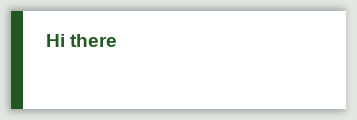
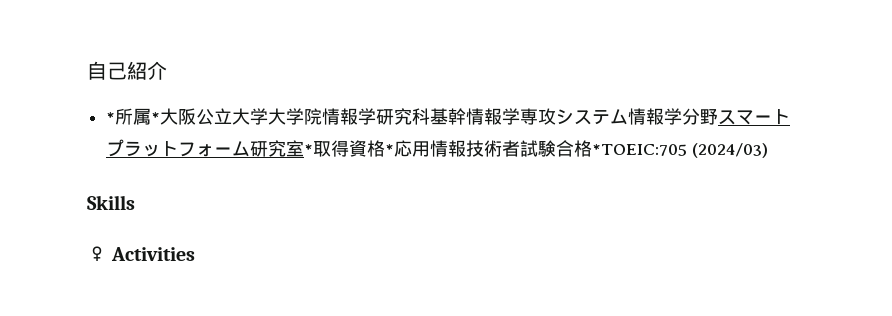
[46,34,118,47] Hi there -> [87,61,167,80] [106,108,791,125] [106,139,768,158] [87,195,135,210] [87,246,196,261] 自己紹介 // *所属*大阪公立大学大学院情報学研究科基幹情報学専攻システム情報学分野スマートプラットフォーム研究室*取得資格*応用情報技術者試験合格*TOEIC:705 (2024/03) // Skills // ♀ Activities

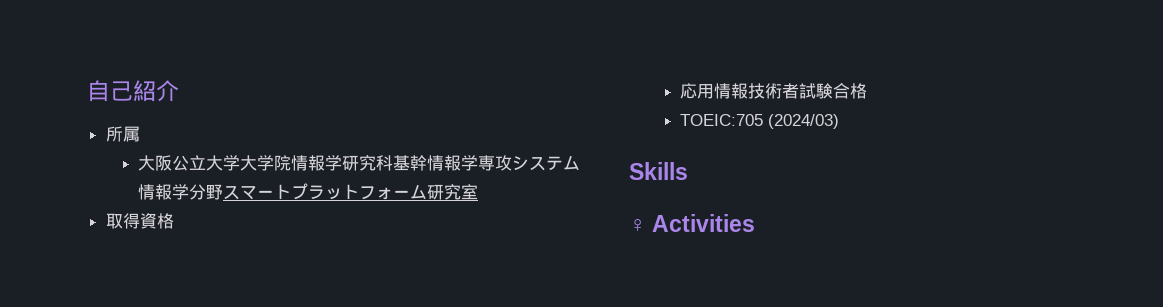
[106,112,116,123] * -> (179, 91) none
[151,112,161,123] * -> (140, 134) //
[304,144,314,155] * -> (479, 192) //
[385,144,395,155] * -> (174, 221) //
[592,144,688,156] *TOEIC:705 -> [680,114,764,126] // TOEIC:705

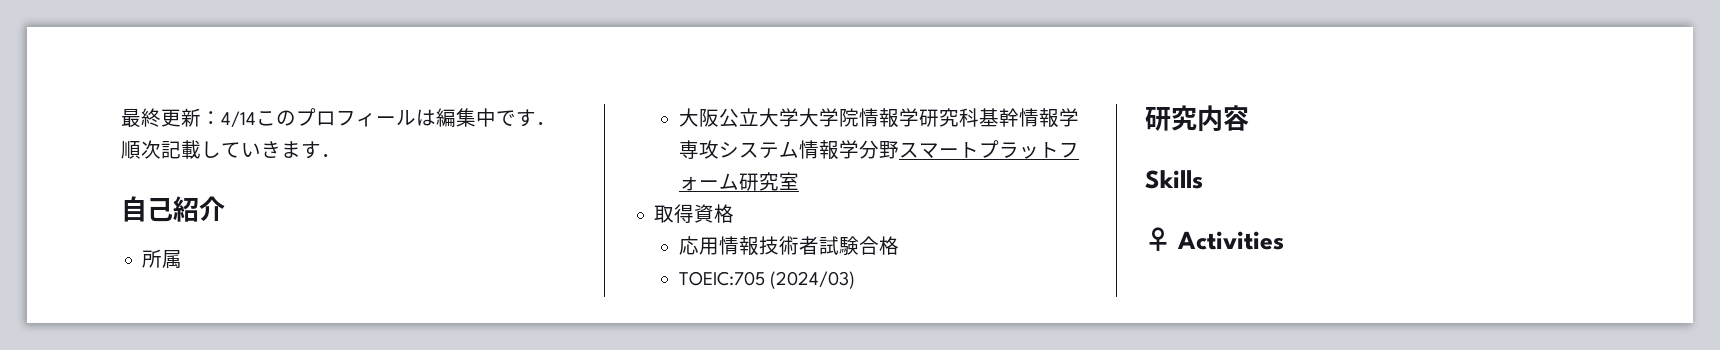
(87, 91) none -> [121,108,556,127] [121,140,341,159] 最終更新：4/14このプロフィールは編集中です．順次記載していきます． //
(840, 121) none -> [1145,105,1249,132] // 研究内容

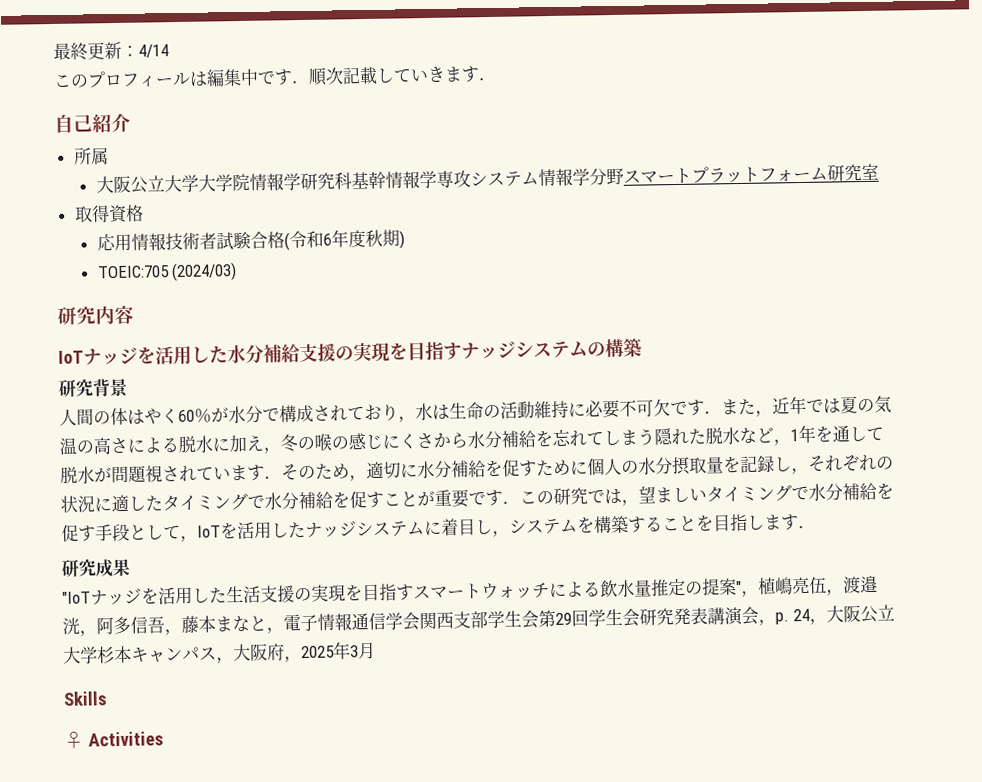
(256, 119) none -> (169, 51) //
[678,271,855,289] [1145,105,1249,132] // TOEIC:705 (2024/03) // 研究内容 -> [283,229,405,251] [96,262,238,282] [57,305,134,325] [58,338,642,366] [58,378,129,398] [59,395,892,426] [59,424,884,455] [60,454,894,484] [60,482,894,513] [61,513,816,543] [61,558,130,578] [62,575,878,606] [62,604,895,637] [63,641,376,664] (令和6年度秋期) // TOEIC:705 (2024/03) // 研究内容 // IoTナッジを活用した水分補給支援の実現を目指すナッジシステムの構築 // 研究背景 // 人間の体はやく60％が水分で構成されており，水は生命の活動維持に必要不可欠です．また，近年では夏の気温の高さによる脱水に加え，冬の喉の感じにくさから水分補給を忘れてしまう隠れた脱水など，1年を通して脱水が問題視されています．そのため，適切に水分補給を促すために個人の水分摂取量を記録し，それぞれの状況に適したタイミングで水分補給を促すことが重要です．この研究では，望ましいタイミングで水分補給を促す手段として，IoTを活用したナッジシステムに着目し，システムを構築することを目指します． // 研究成果 // "IoTナッジを活用した生活支援の実現を目指すスマートウォッチによる飲水量推定の提案"，植嶋亮伍，渡邉洸，阿多信吾，藤本まなと，電子情報通信学会関西支部学生会第29回学生会研究発表講演会，p. 24，大阪公立大学杉本キャンパス，大阪府，2025年3月

